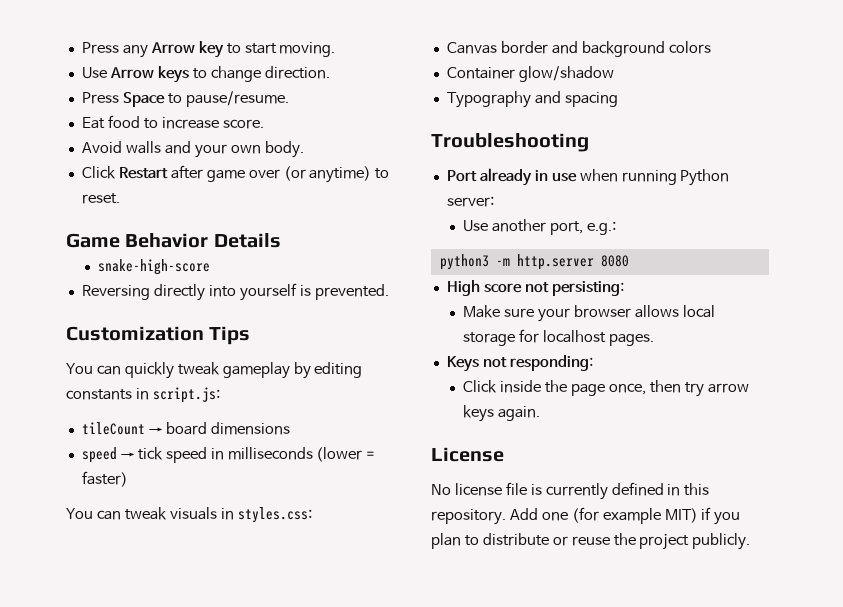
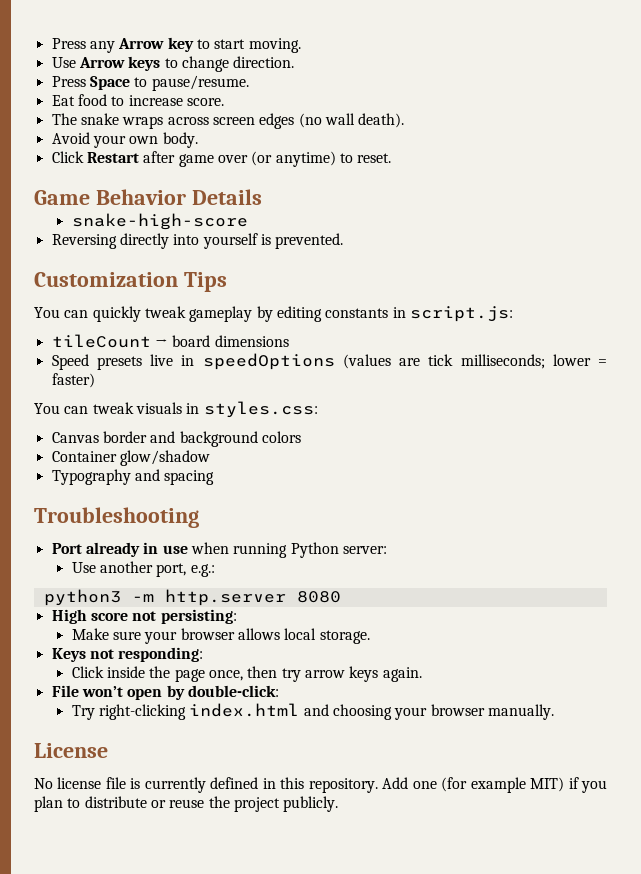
(264, 124) none -> [51,113,405,129] // The snake wraps across screen edges (no wall death).
[125,141,191,154] walls and -> (90, 138) none
[81,447,363,463] speed → tick speed in milliseconds (lower -> [51,353,591,370] Speed presets live in speedOptions (values are tick milliseconds; lower
[463,329,655,346] storage for localhost pages. -> [319,630,370,644] storage.
(541, 413) none -> [51,685,279,700] [71,703,554,720] // File won’t open by double-click: // Try right-clicking index.html and choosing your browser manually.

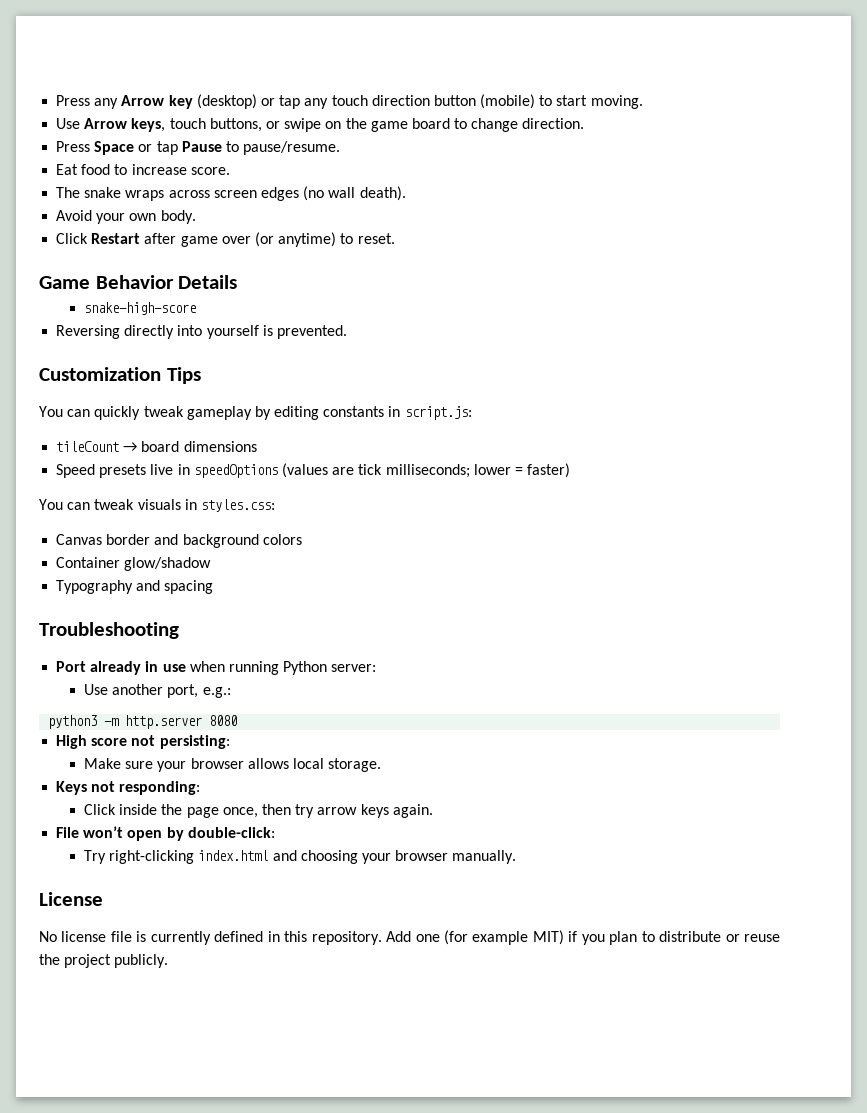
(194, 44) none -> [196,94,536,109] (desktop) or tap any touch direction button (mobile)
[128,56,161,71] keys -> [131,118,450,132] keys, touch buttons, or swipe on the game board
(130, 83) none -> [138,141,222,155] or tap Pause

